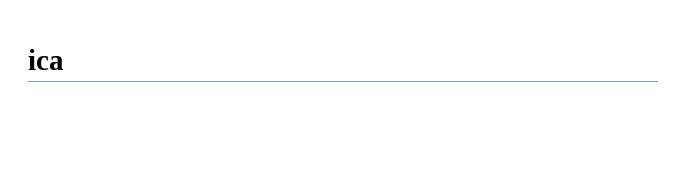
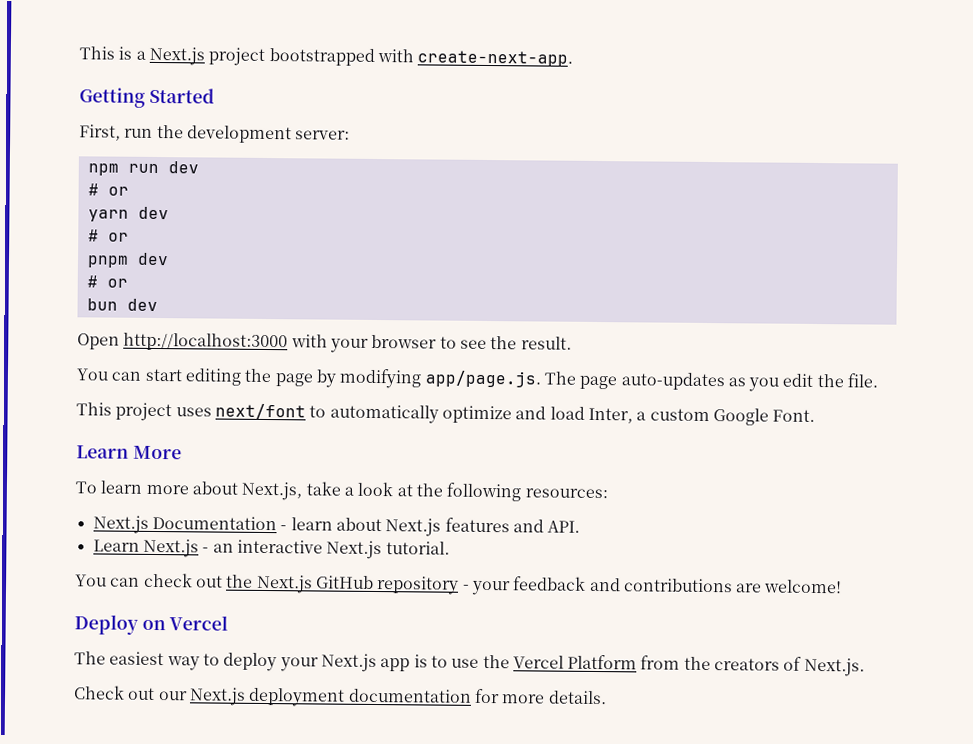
[28,49,64,70] ica -> [79,46,574,67] [79,87,215,108] [79,124,351,144] [87,161,199,176] [87,183,129,196] [87,206,169,222] [87,229,129,242] [86,252,169,268] [86,275,128,288] [86,298,158,312] [77,332,572,353] [76,368,880,392] [76,402,816,426] [76,445,182,460] [75,480,608,502] [92,515,581,537] [92,538,450,560] [75,572,843,596] [74,614,229,635] [74,651,865,677] [74,685,607,707] This is a Next.js project bootstrapped with create-next-app. // Getting Started // First, run the development server: // npm run dev // # or // yarn dev // # or // pnpm dev // # or // bun dev // Open http://localhost:3000 with your browser to see the result. // You can start editing the page by modifying app/page.js. The page auto-updates as you edit the file. // This project uses next/font to automatically optimize and load Inter, a custom Google Font. // Learn More // To learn more about Next.js, take a look at the following resources: // Next.js Documentation - learn about Next.js features and API. // Learn Next.js - an interactive Next.js tutorial. // You can check out the Next.js GitHub repository - your feedback and contributions are welcome! // Deploy on Vercel // The easiest way to deploy your Next.js app is to use the Vercel Platform from the creators of Next.js. // Check out our Next.js deployment documentation for more details.

